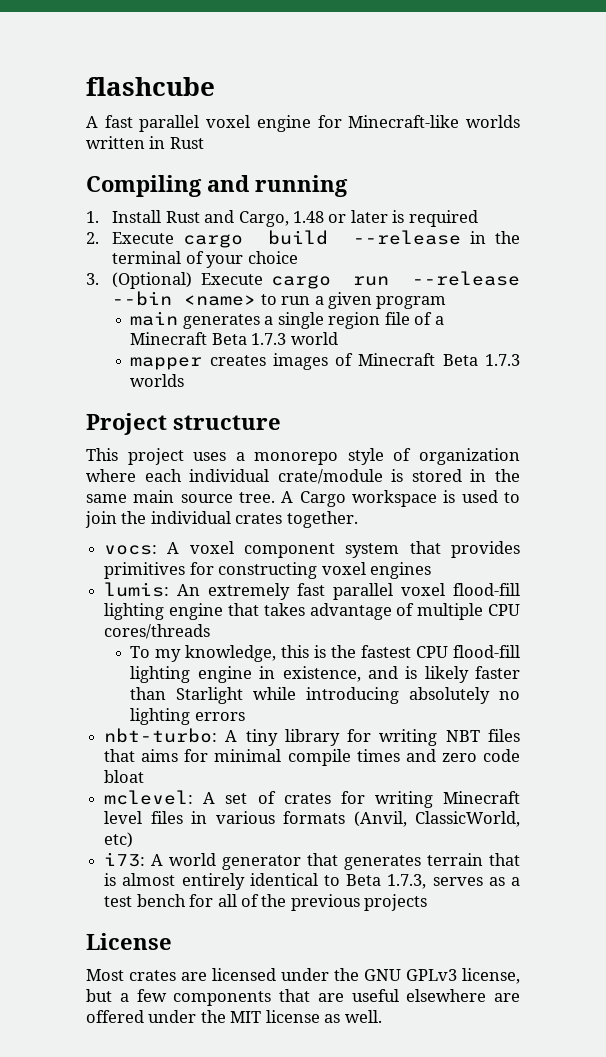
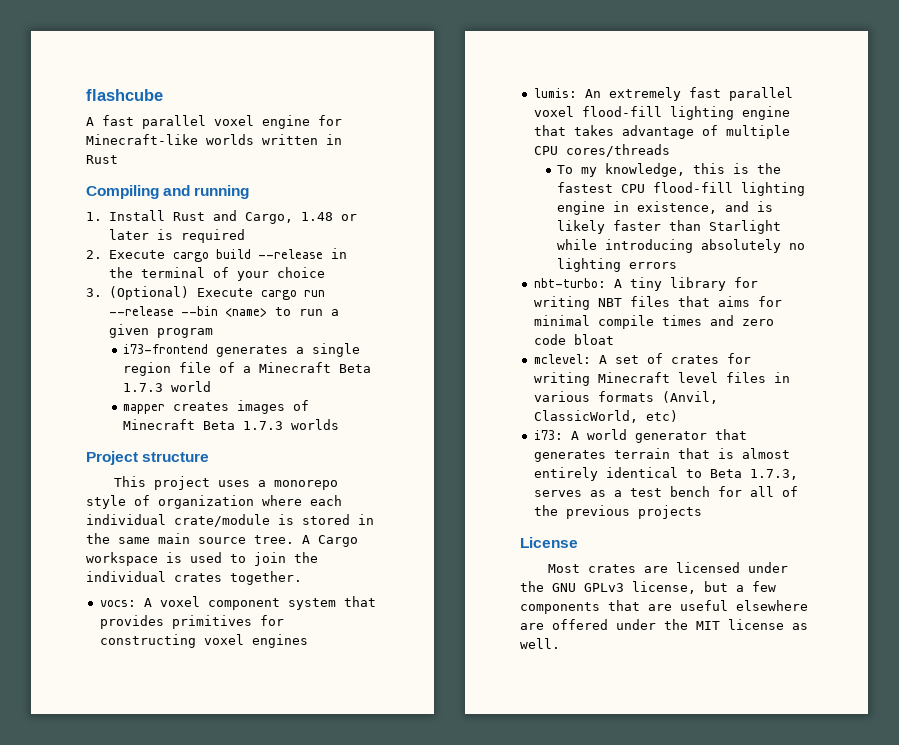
[130,311,179,326] main -> [123,344,209,354] i73-frontend

